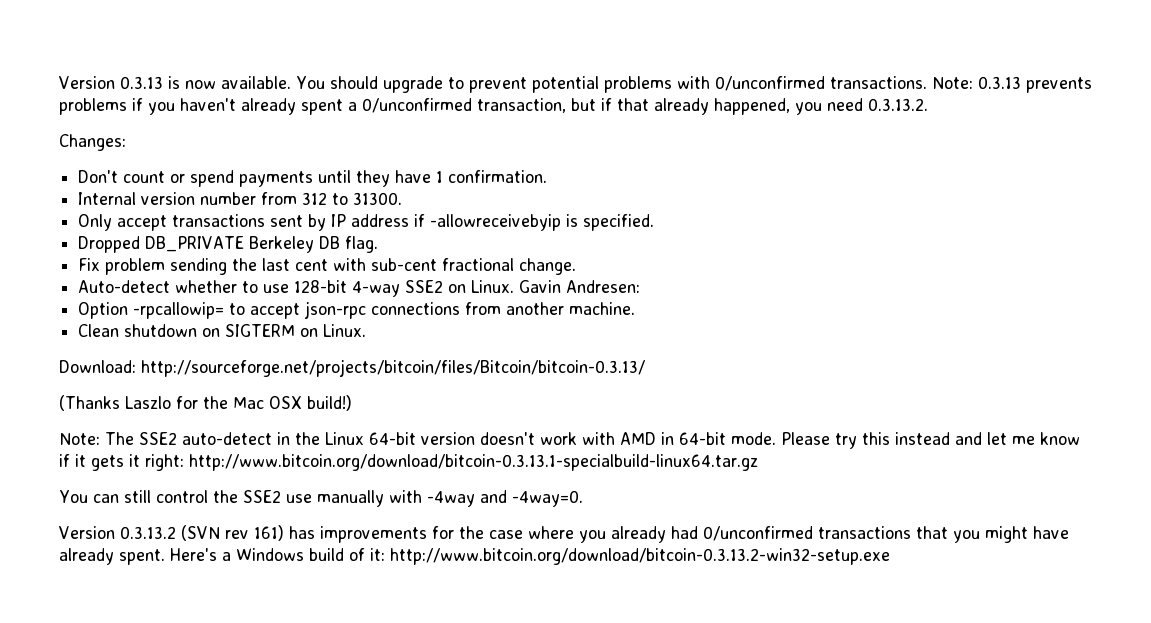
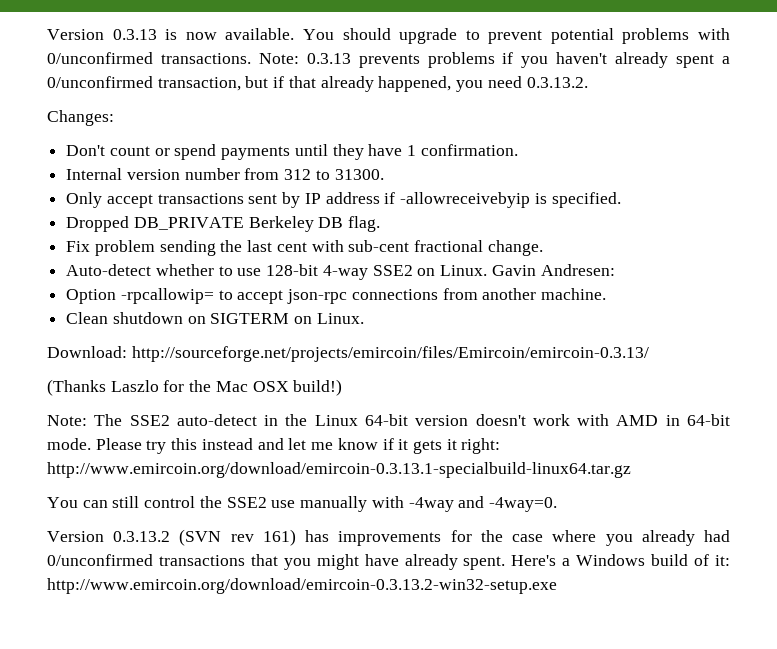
[141,359,645,377] http://sourceforge.net/projects/bitcoin/files/Bitcoin/bitcoin-0.3.13/ -> [131,346,649,362] http://sourceforge.net/projects/emircoin/files/Emircoin/emircoin-0.3.13/
[189,454,758,471] http://www.bitcoin.org/download/bitcoin-0.3.13.1-specialbuild-linux64.tar.gz -> [47,462,631,478] http://www.emircoin.org/download/emircoin-0.3.13.1-specialbuild-linux64.tar.gz
[390,548,890,565] http://www.bitcoin.org/download/bitcoin-0.3.13.2-win32-setup.exe -> [47,578,557,594] http://www.emircoin.org/download/emircoin-0.3.13.2-win32-setup.exe

